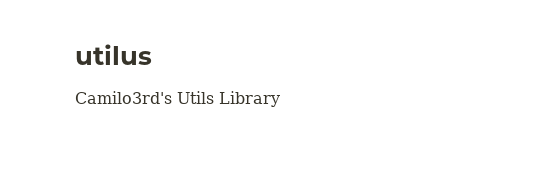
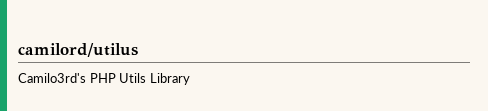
[75,44,152,65] utilus -> [18,43,138,57] camilord/utilus
(172, 97) none -> [89,73,116,83] PHP

